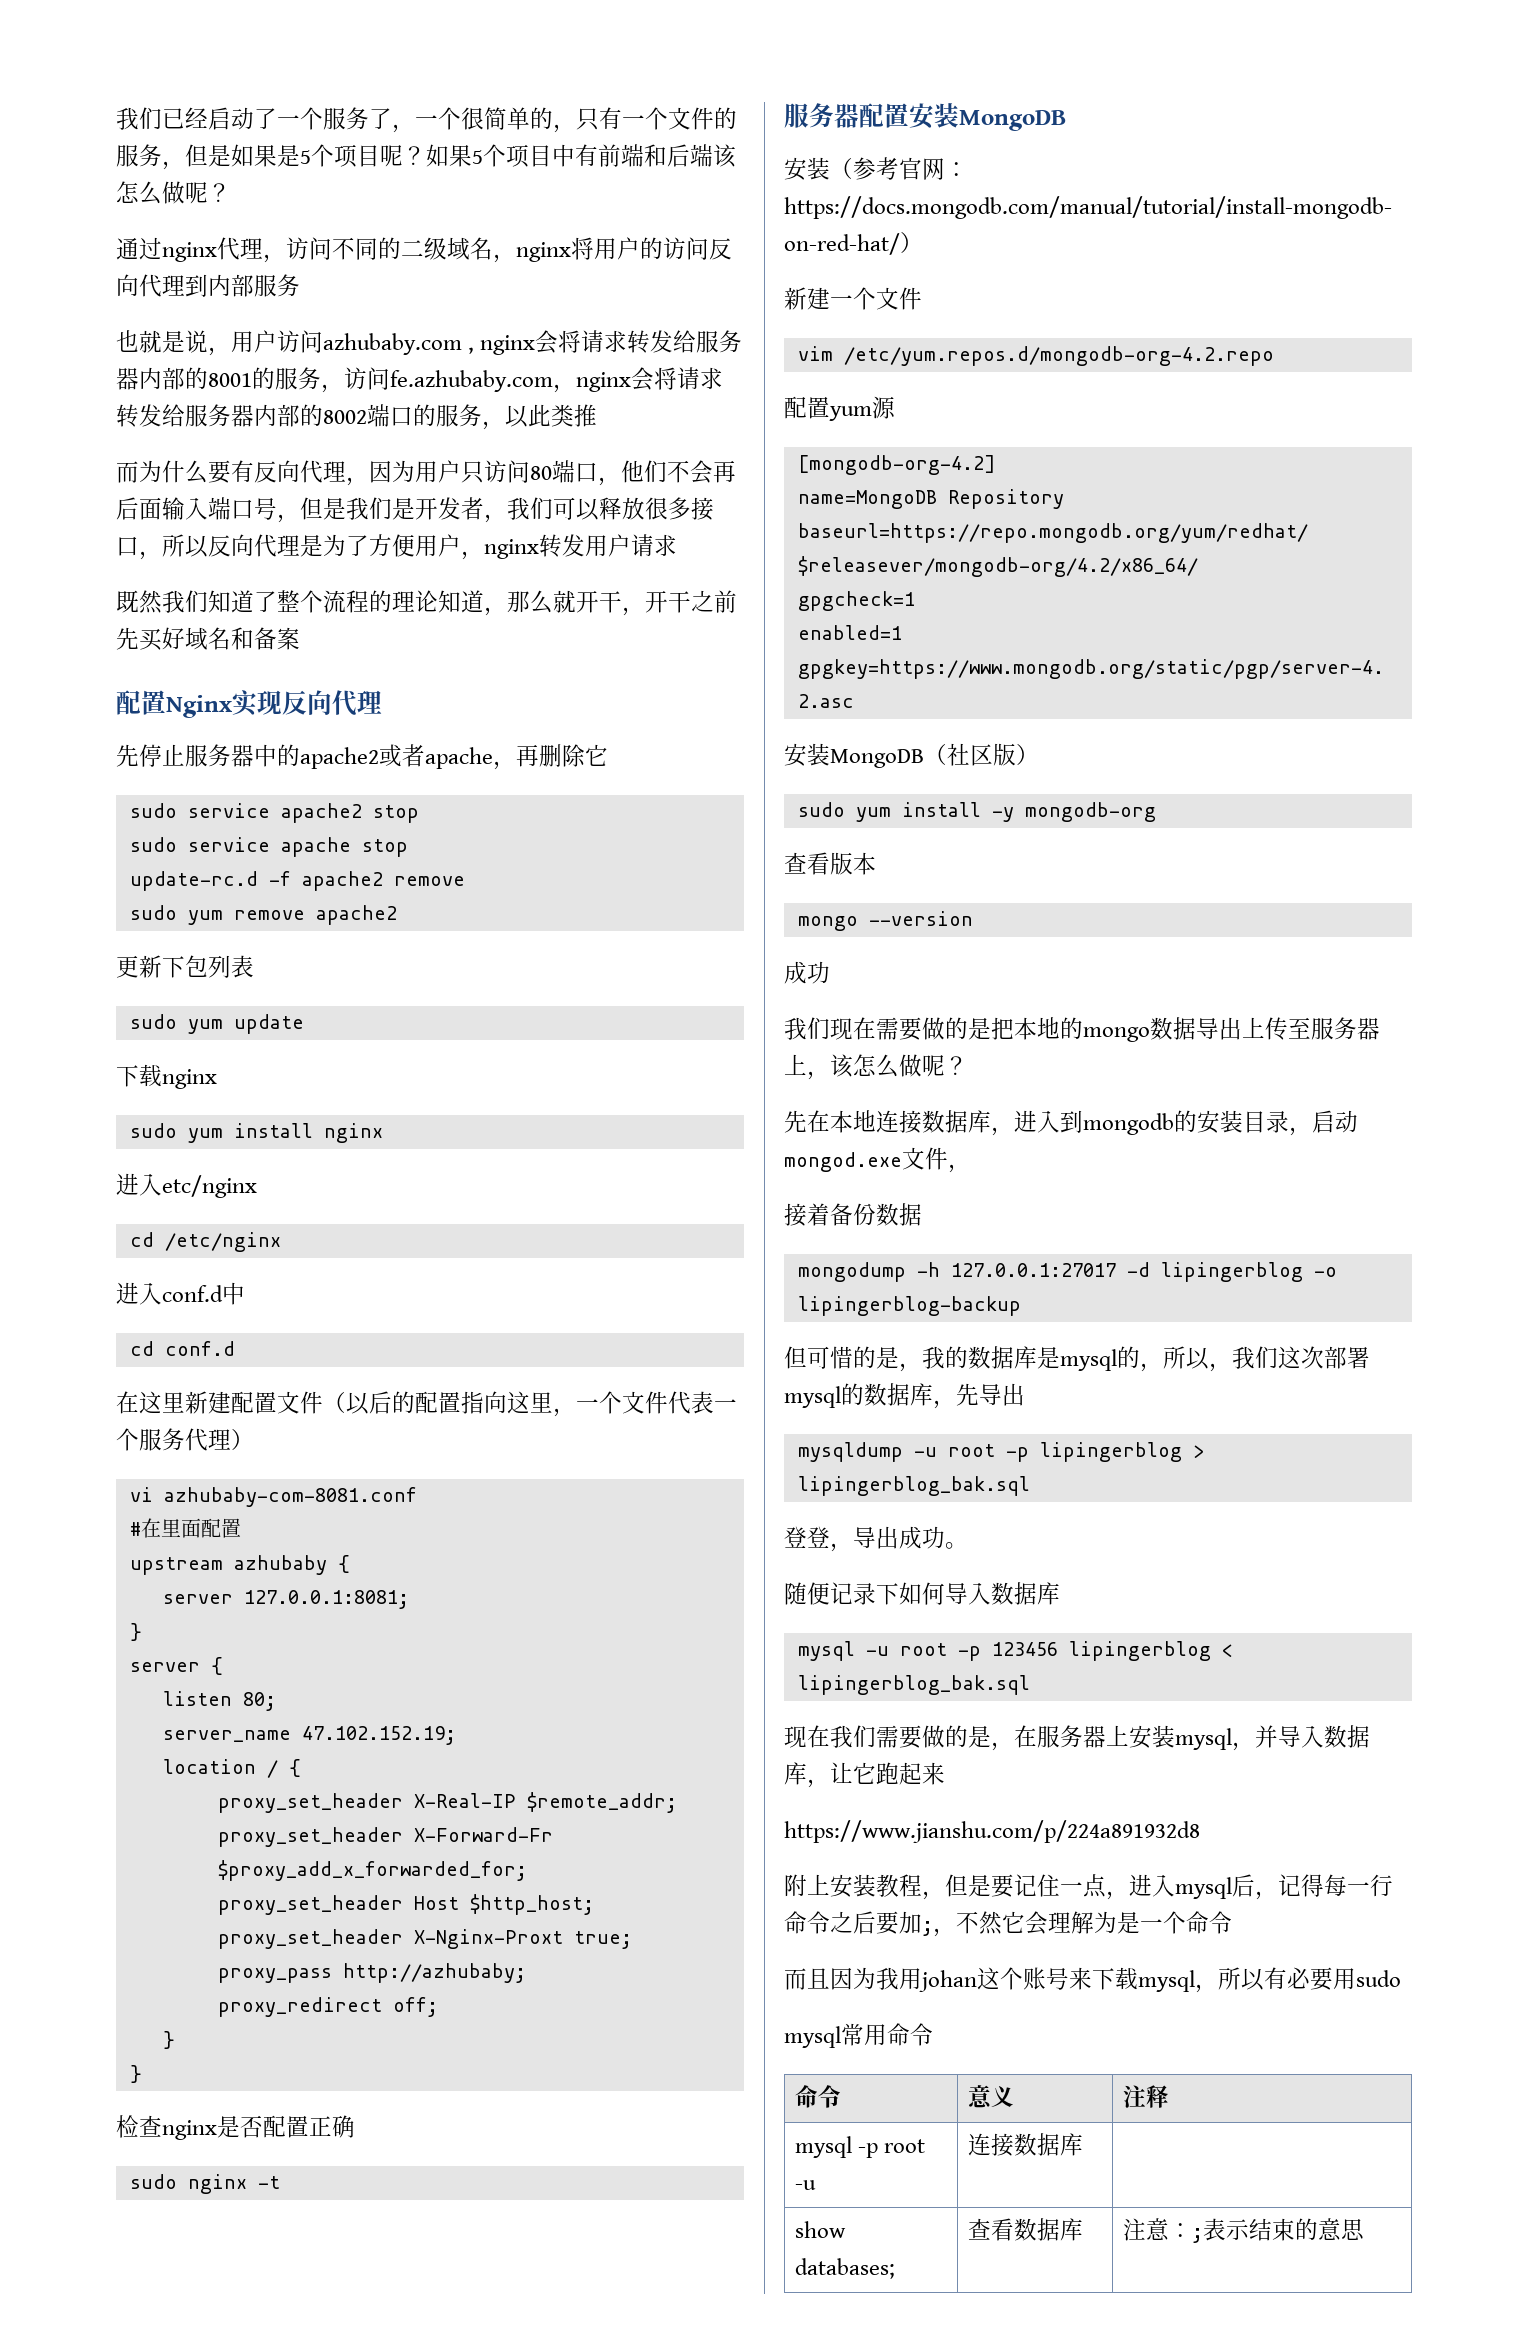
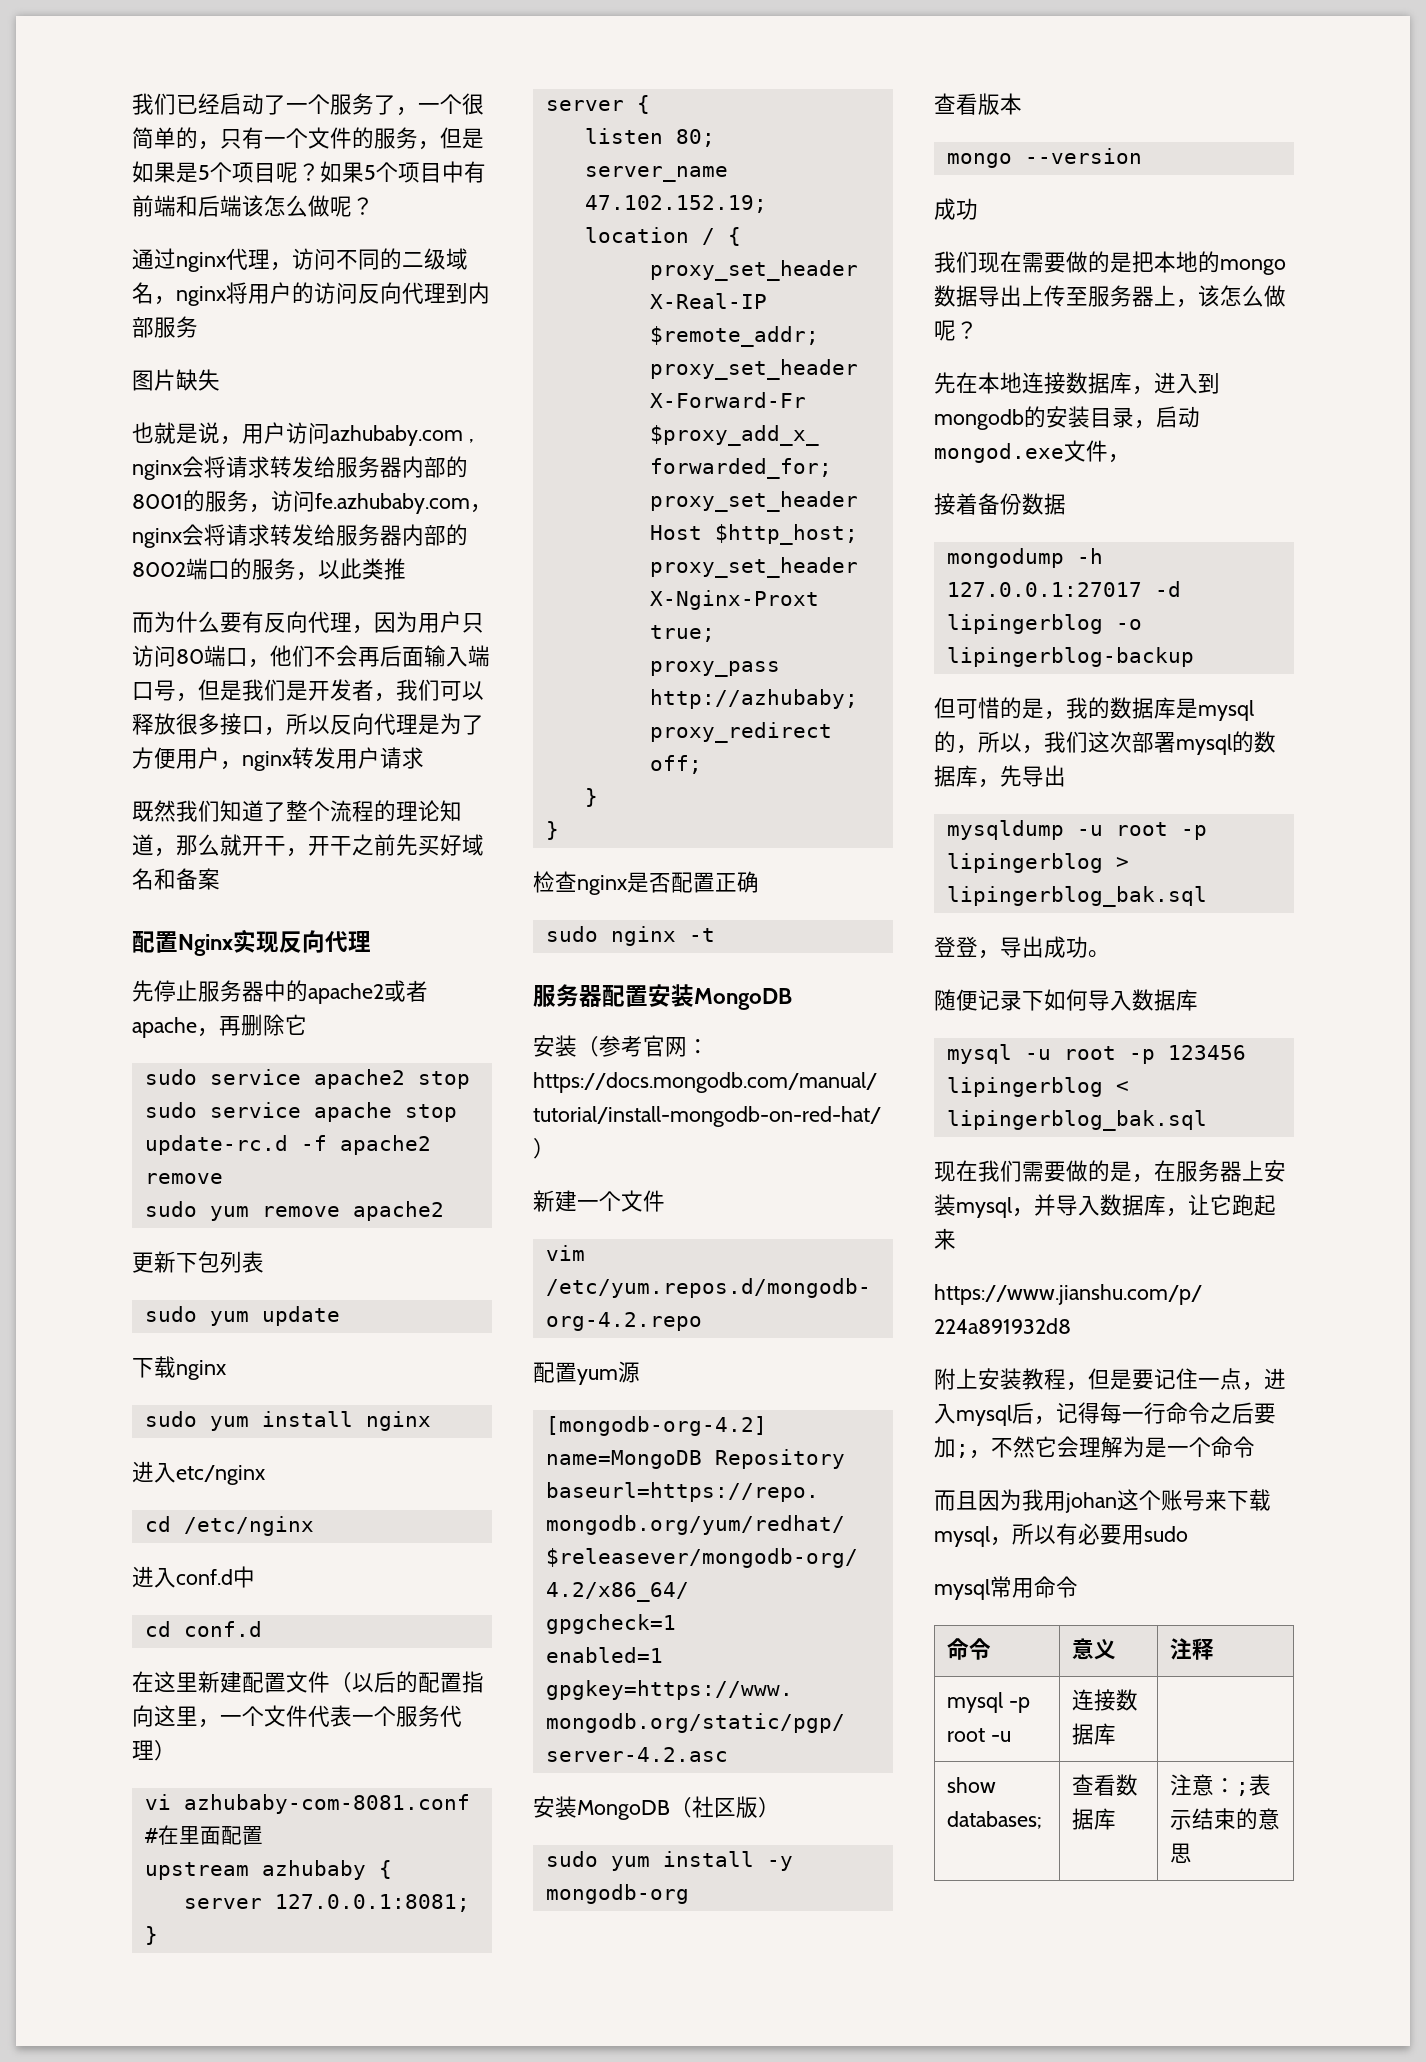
(300, 285) none -> [132,369,220,391] // 图片缺失

